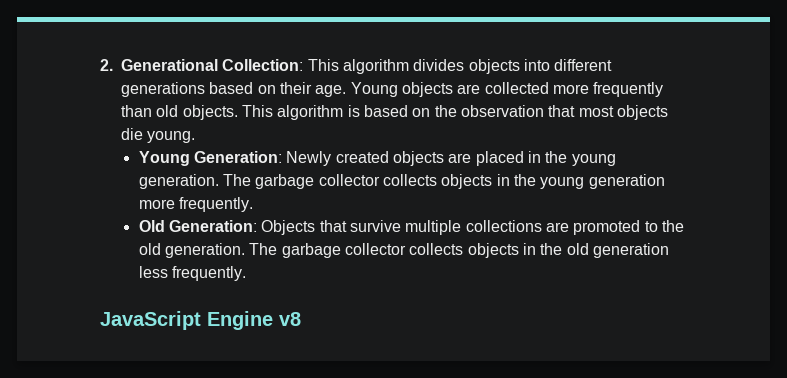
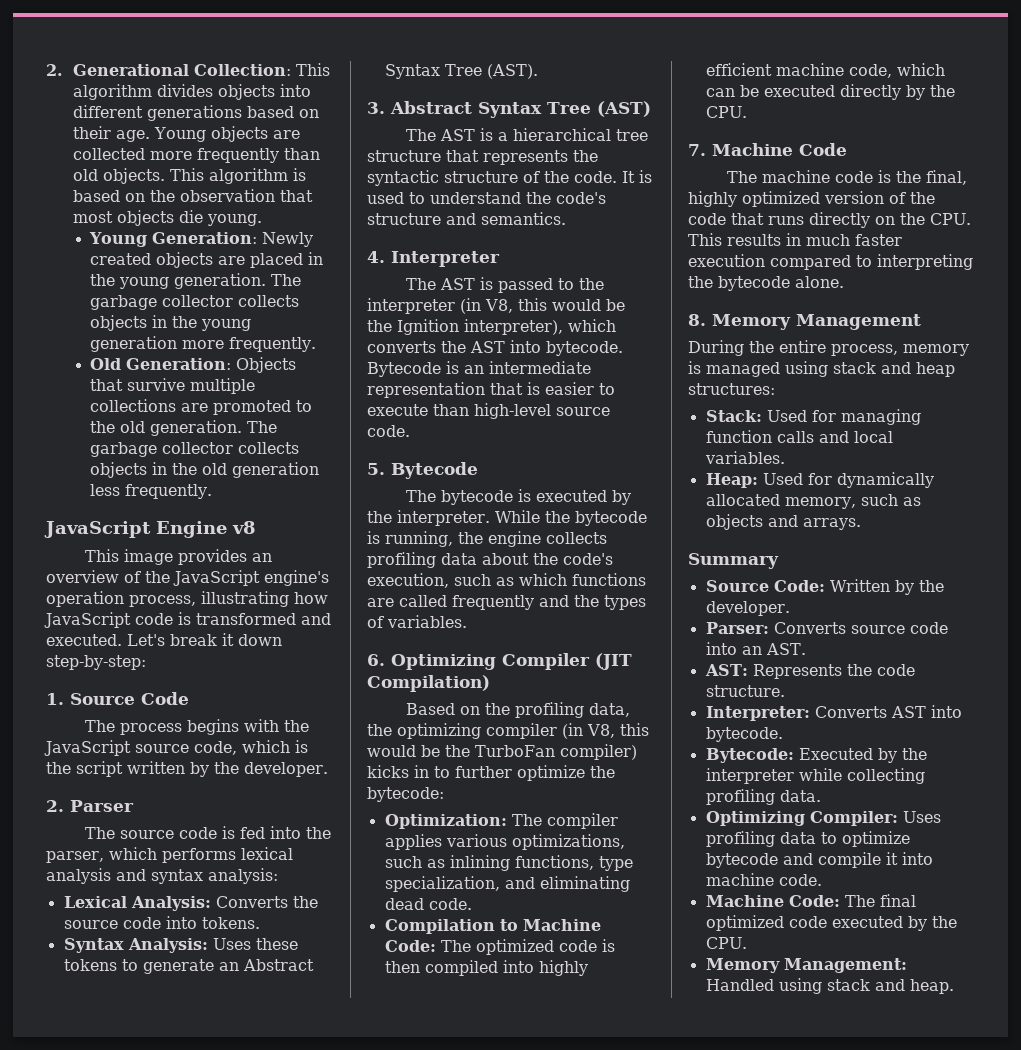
(301, 319) none -> [85,549,273,565] [46,570,329,586] [46,591,328,607] [44,612,331,628] [46,633,282,646] [46,655,146,670] [46,692,189,705] [85,719,310,735] [44,740,308,756] [46,761,328,777] [46,800,134,812] [85,826,332,839] [46,847,293,863] [46,868,278,884] [63,896,318,911] [63,916,260,929] [63,938,298,953] [63,959,314,974] [384,64,538,79] [367,101,651,118] [406,128,649,141] [367,150,598,165] [367,170,652,186] [367,192,606,204] [367,212,566,225] [367,251,500,267] [406,277,605,293] [367,298,625,314] [367,319,616,335] [367,340,623,356] [367,361,591,377] [367,382,615,398] [367,403,610,419] [367,425,410,437] [367,462,478,479] [406,489,632,505] [367,510,647,526] [367,531,607,547] [367,552,613,568] [367,573,646,588] [367,595,646,610] [367,615,467,628] [367,653,632,670] [367,675,490,692] [406,702,631,718] [367,723,649,739] [367,744,637,760] [367,765,615,781] [367,787,444,802] [384,813,618,829] [384,834,625,850] [384,855,633,871] [384,876,630,892] [384,898,472,910] [384,919,601,934] [384,939,615,955] [384,960,588,976] [705,63,945,78] [705,84,955,100] [705,106,747,118] [688,143,847,156] [727,170,968,185] [688,191,935,207] [688,212,971,228] [688,233,902,246] [688,254,973,270] [688,276,844,291] [688,314,921,330] [688,340,969,356] [688,361,955,377] [688,383,775,395] [705,409,921,425] [705,430,893,443] [704,451,785,464] [705,472,934,488] [705,494,921,509] [705,514,861,530] [688,553,779,569] [705,579,944,595] [705,601,790,616] [705,622,948,634] [705,642,806,655] [704,664,915,679] [705,685,785,697] [705,705,962,721] [705,727,783,742] [705,748,927,763] [705,768,925,784] [705,789,821,805] [705,811,941,826] [705,831,910,847] [705,852,933,868] [705,873,822,886] [705,894,916,907] [705,915,957,931] [705,937,747,949] [705,958,907,973] [705,978,954,994] // This image provides an overview of the JavaScript engine's operation process, illustrating how JavaScript code is transformed and executed. Let's break it down step-by-step: // 1. Source Code // The process begins with the JavaScript source code, which is the script written by the developer. // 2. Parser // The source code is fed into the parser, which performs lexical analysis and syntax analysis: // Lexical Analysis: Converts the source code into tokens. // Syntax Analysis: Uses these tokens to generate an Abstract Syntax Tree (AST). // 3. Abstract Syntax Tree (AST) // The AST is a hierarchical tree structure that represents the syntactic structure of the code. It is used to understand the code's structure and semantics. // 4. Interpreter // The AST is passed to the interpreter (in V8, this would be the Ignition interpreter), which converts the AST into bytecode. Bytecode is an intermediate representation that is easier to execute than high-level source code. // 5. Bytecode // The bytecode is executed by the interpreter. While the bytecode is running, the engine collects profiling data about the code's execution, such as which functions are called frequently and the types of variables. // 6. Optimizing Compiler (JIT Compilation) // Based on the profiling data, the optimizing compiler (in V8, this would be the TurboFan compiler) kicks in to further optimize the bytecode: // Optimization: The compiler applies various optimizations, such as inlining functions, type specialization, and eliminating dead code. // Compilation to Machine Code: The optimized code is then compiled into highly efficient machine code, which can be executed directly by the CPU. // 7. Machine Code // The machine code is the final, highly optimized version of the code that runs directly on the CPU. This results in much faster execution compared to interpreting the bytecode alone. // 8. Memory Management // During the entire process, memory is managed using stack and heap structures: // Stack: Used for managing function calls and local variables. // Heap: Used for dynamically allocated memory, such as objects and arrays. // Summary // Source Code: Written by the developer. // Parser: Converts source code into an AST. // AST: Represents the code structure. // Interpreter: Converts AST into bytecode. // Bytecode: Executed by the interpreter while collecting profiling data. // Optimizing Compiler: Uses profiling data to optimize bytecode and compile it into machine code. // Machine Code: The final optimized code executed by the CPU. // Memory Management: Handled using stack and heap.

